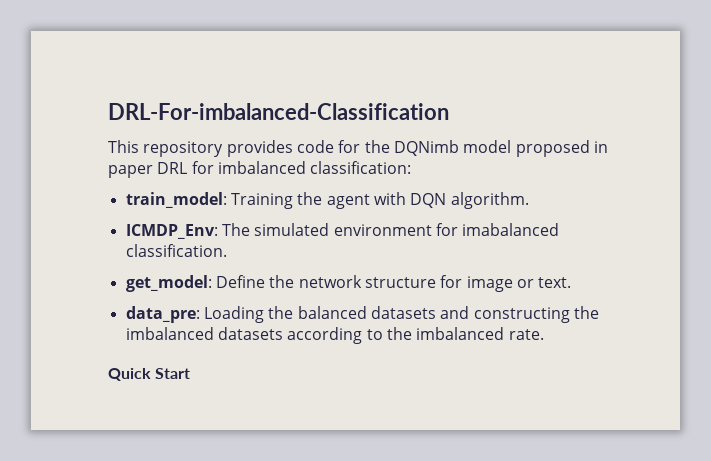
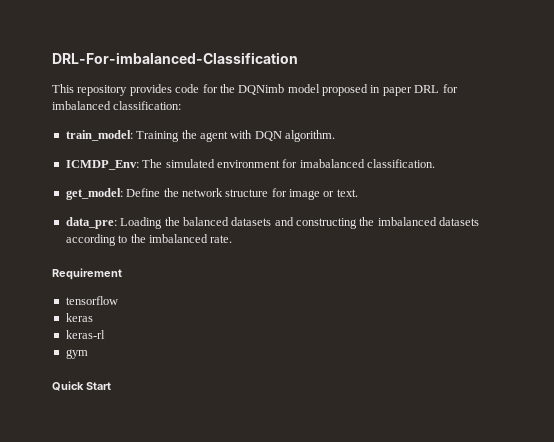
(544, 334) none -> [52,268,122,280] [65,296,118,305] [65,313,93,322] [65,330,105,339] [65,349,88,359] // Requirement // tensorflow // keras // keras-rl // gym

